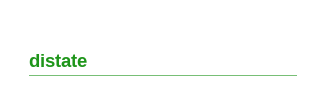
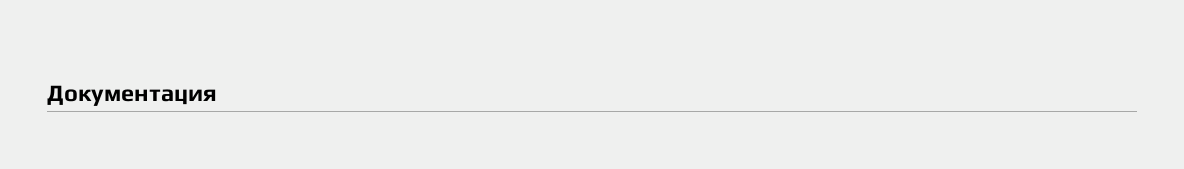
[29,54,87,67] distate -> [47,85,217,106] Документация

